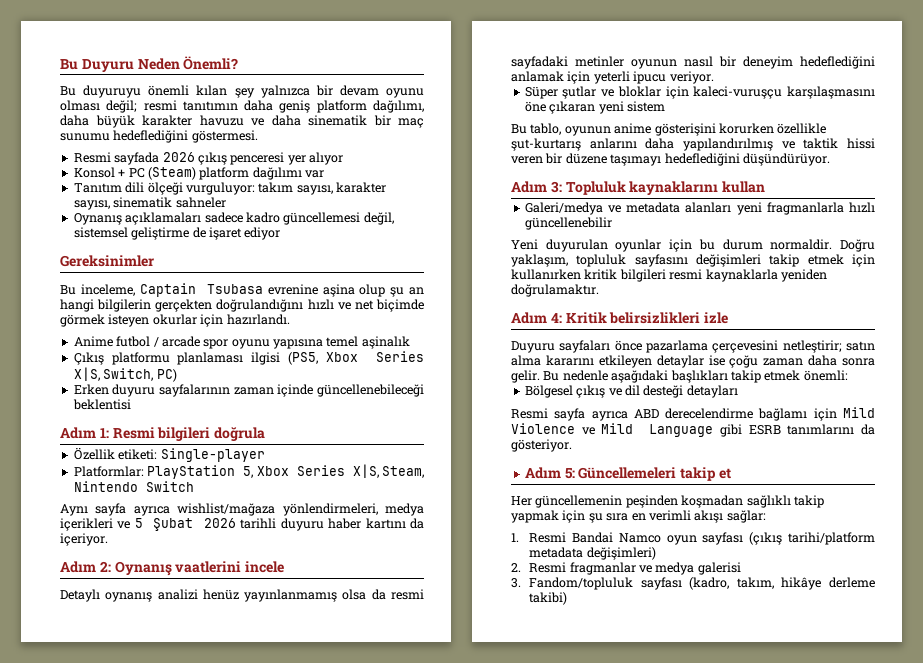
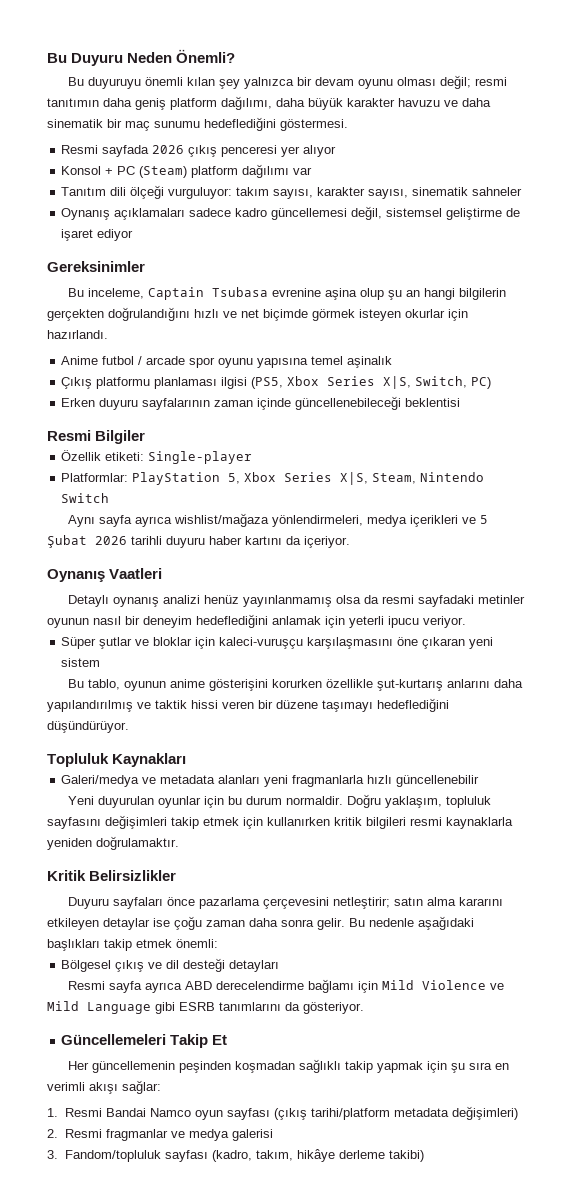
[60,427,266,441] Adım 1: Resmi bilgileri doğrula -> [47,430,146,444] Resmi Bilgiler
[60,561,285,576] Adım 2: Oynanış vaatlerini incele -> [47,568,163,582] Oynanış Vaatleri
[511,181,766,195] Adım 3: Topluluk kaynaklarını kullan -> [47,753,187,767] Topluluk Kaynakları
[511,312,729,324] Adım 4: Kritik belirsizlikleri izle -> [47,870,177,881] Kritik Belirsizlikler
[524,467,731,481] Adım 5: Güncellemeleri takip et -> [61,1034,228,1048] Güncellemeleri Takip Et

